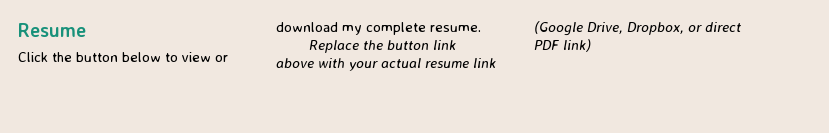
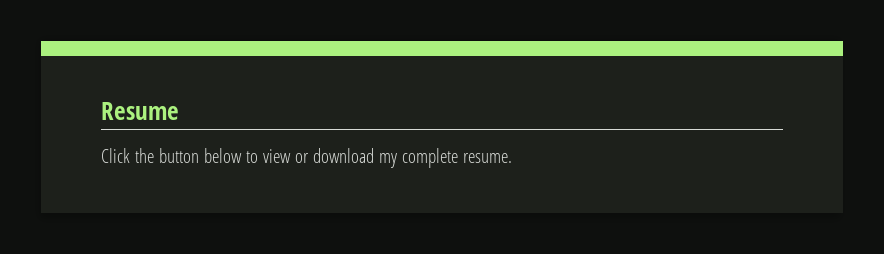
[309,40,457,53] [276,58,496,71] [534,21,741,36] [534,39,591,52] // Replace the button link above with your actual resume link (Google Drive, Dropbox, or direct PDF link) -> (512, 158) none

